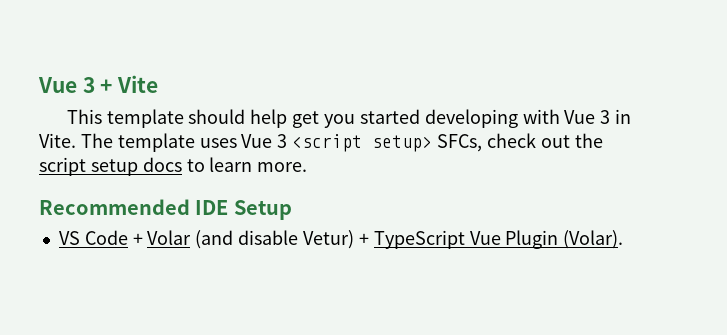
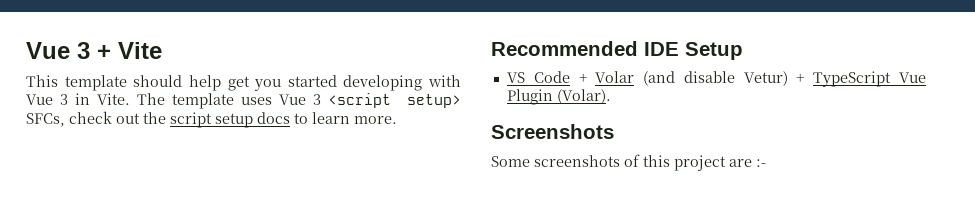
(624, 239) none -> [491,124,614,139] [491,154,766,171] // Screenshots // Some screenshots of this project are :-

